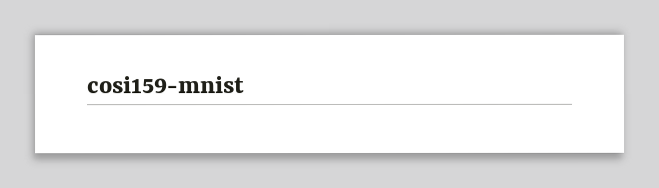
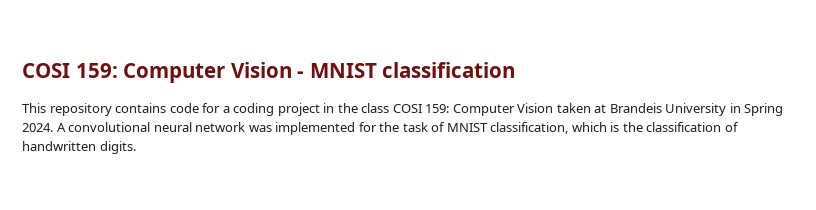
[86,76,244,94] cosi159-mnist -> [22,62,516,83] [22,103,784,116] [22,122,739,135] [22,141,136,154] COSI 159: Computer Vision - MNIST classification // This repository contains code for a coding project in the class COSI 159: Computer Vision taken at Brandeis University in Spring 2024. A convolutional neural network was implemented for the task of MNIST classification, which is the classification of handwritten digits.

